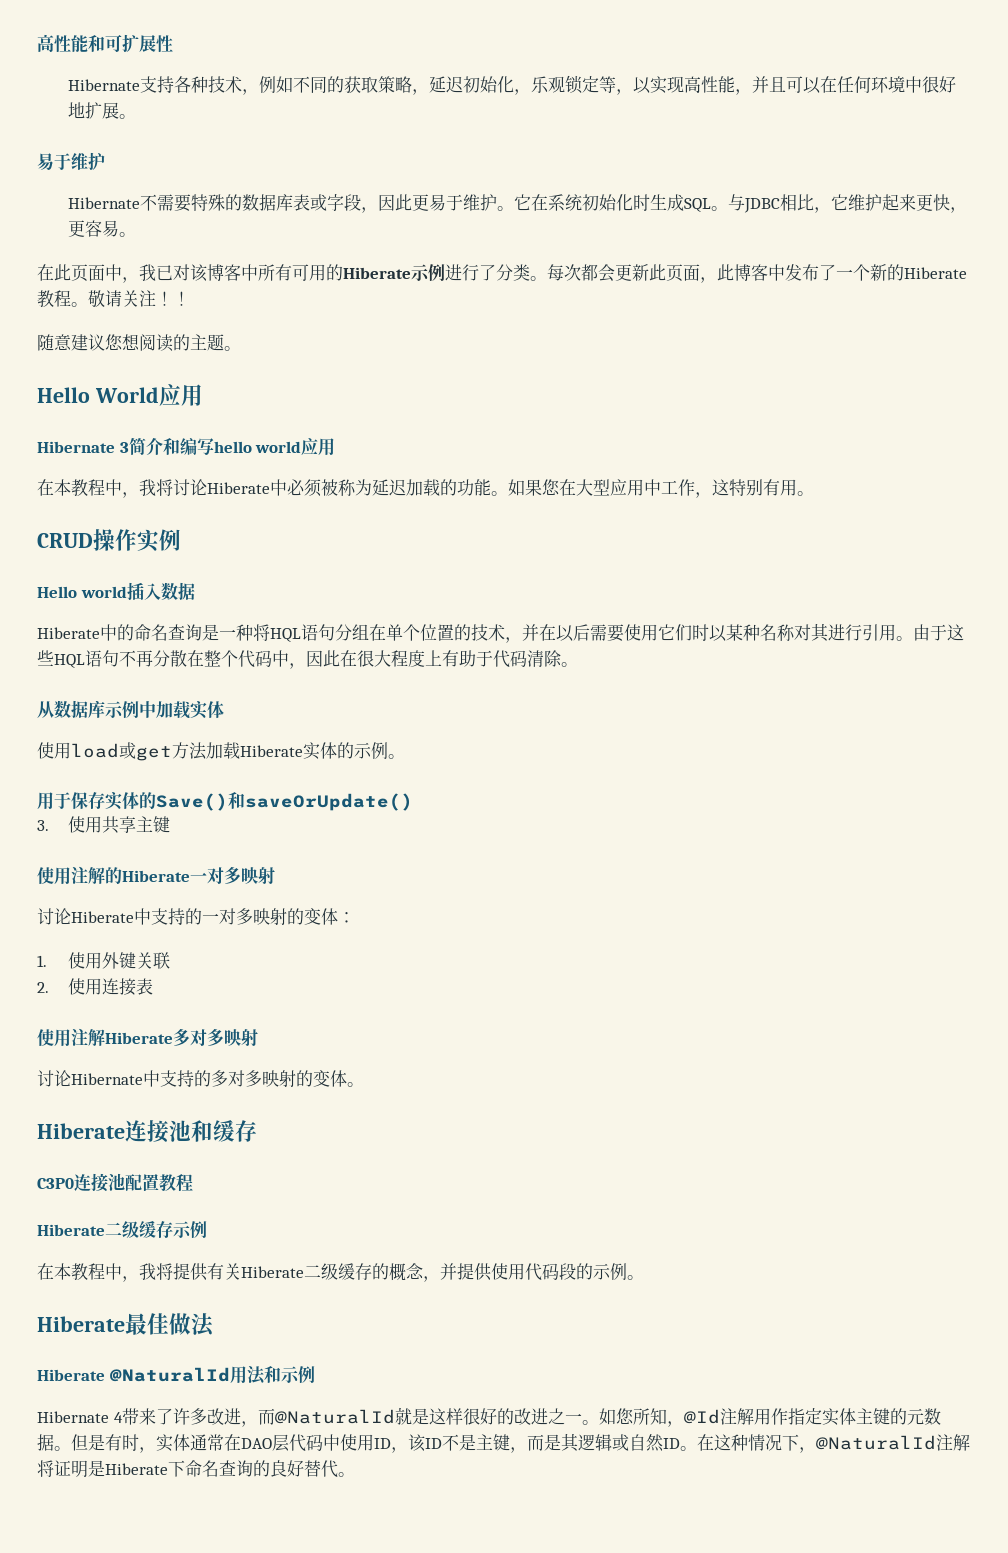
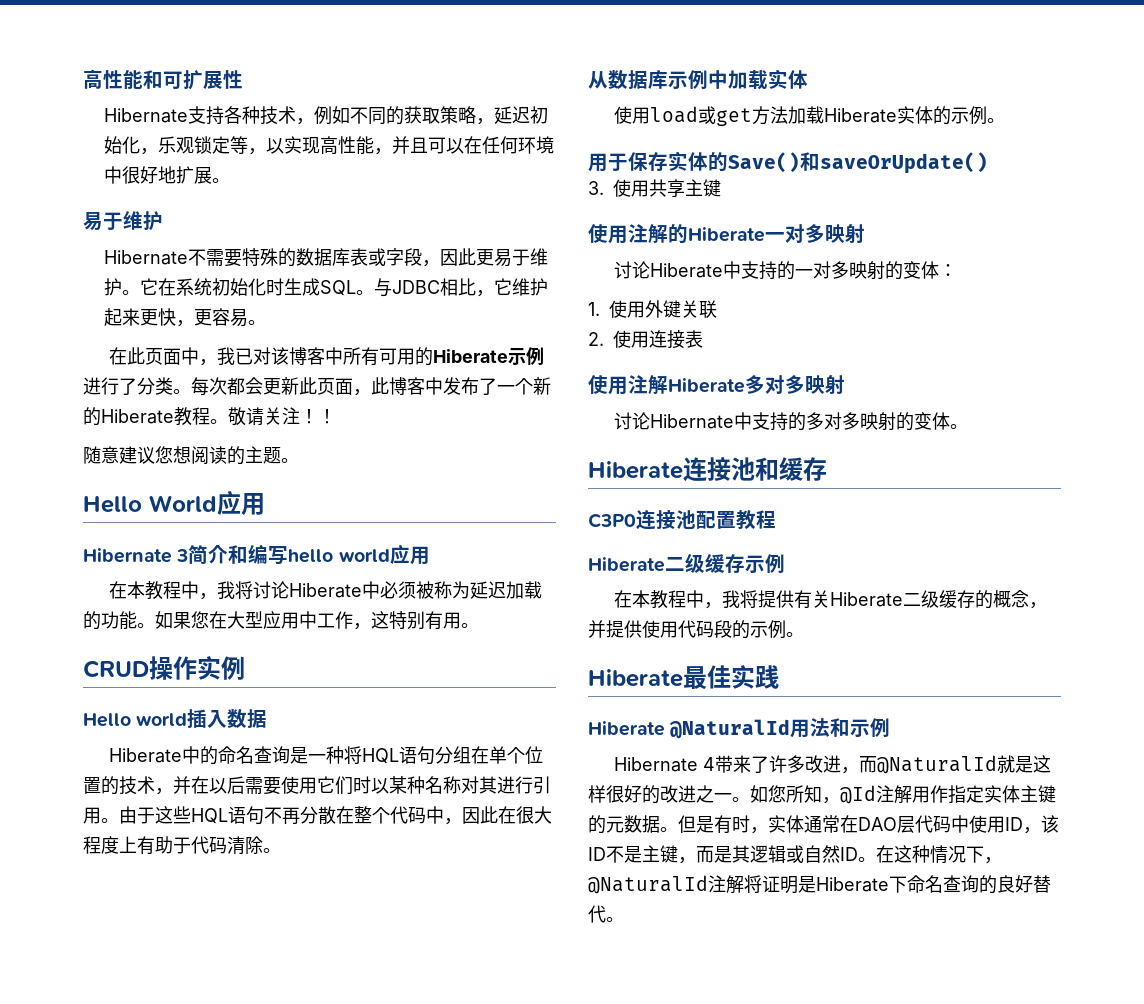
[169,1313,215,1337] 做法 -> [731,665,779,689] 实践

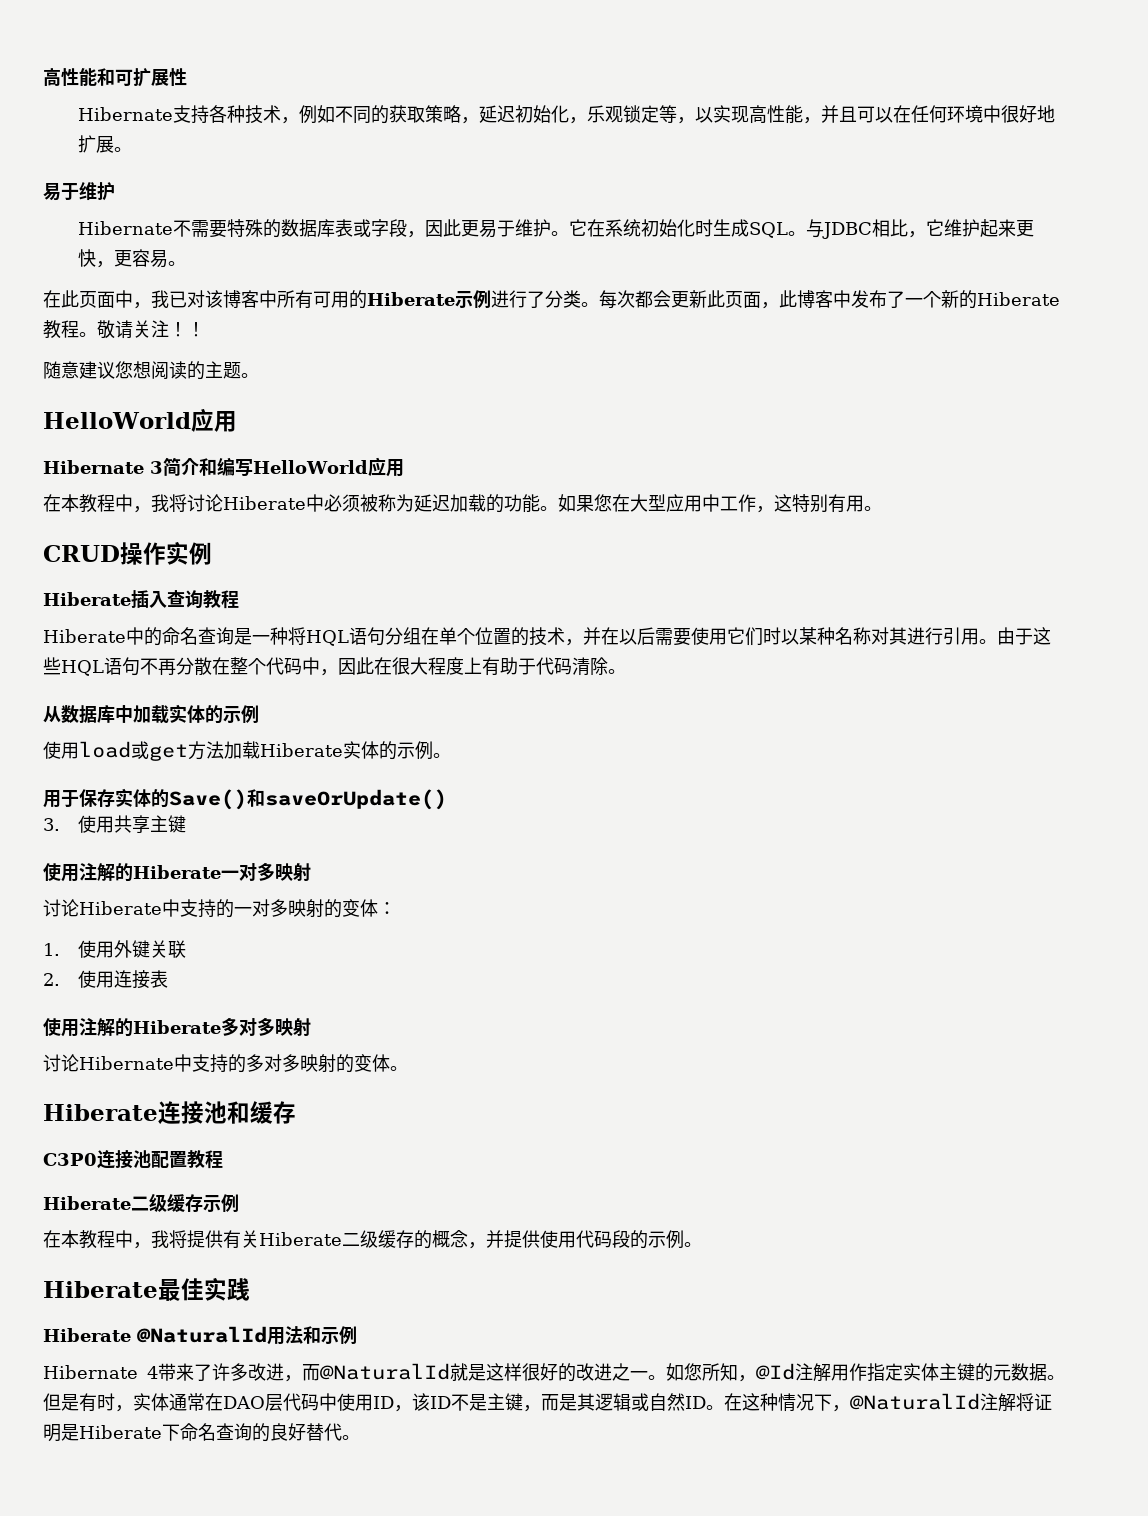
[83,495,217,513] Hello World -> [43,412,191,429] HelloWorld
[288,549,390,563] hello world -> [253,460,368,474] HelloWorld
[83,709,268,728] Hello world插入数据 -> [43,590,239,609] Hiberate插入查询教程
[668,70,708,89] 示例 -> (115, 714) none
(808, 79) none -> [205,705,259,724] 的示例
(668, 385) none -> [115,1018,133,1037] 的

